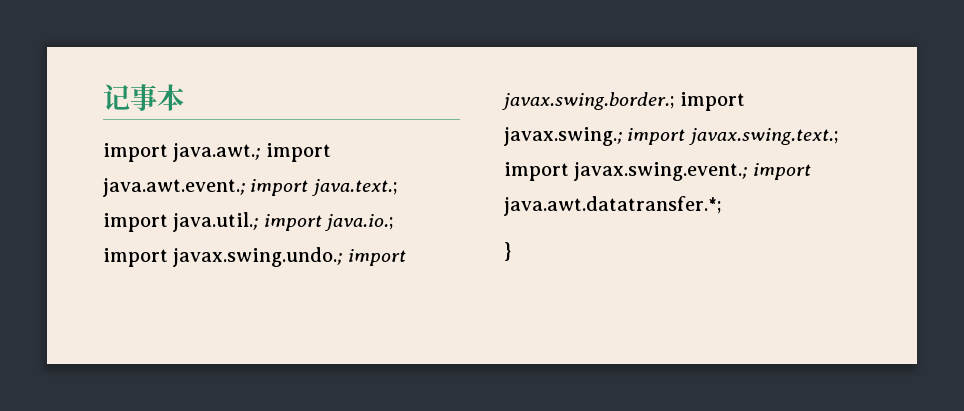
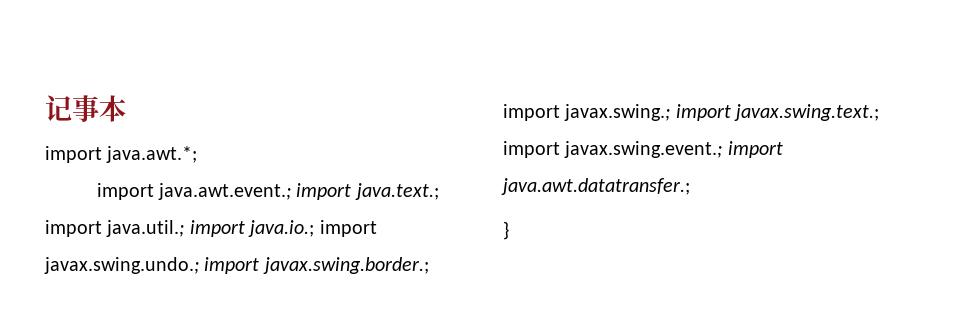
[173,143,261,162] java.awt.; -> [106,146,198,163] java.awt.*; //
[504,196,722,216] java.awt.datatransfer.*; -> [501,178,690,195] java.awt.datatransfer.;

